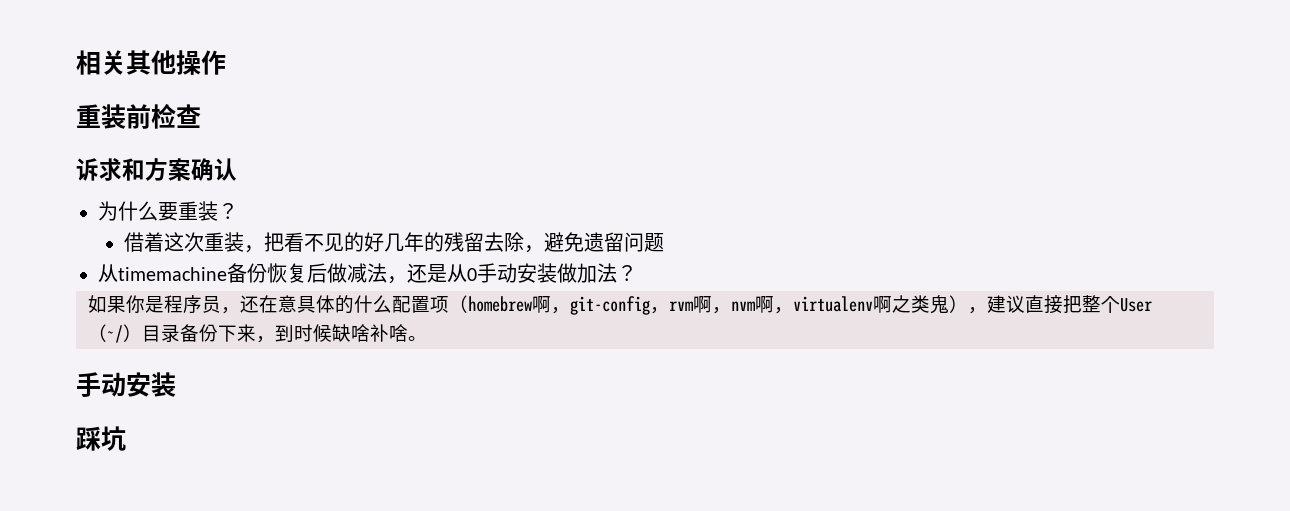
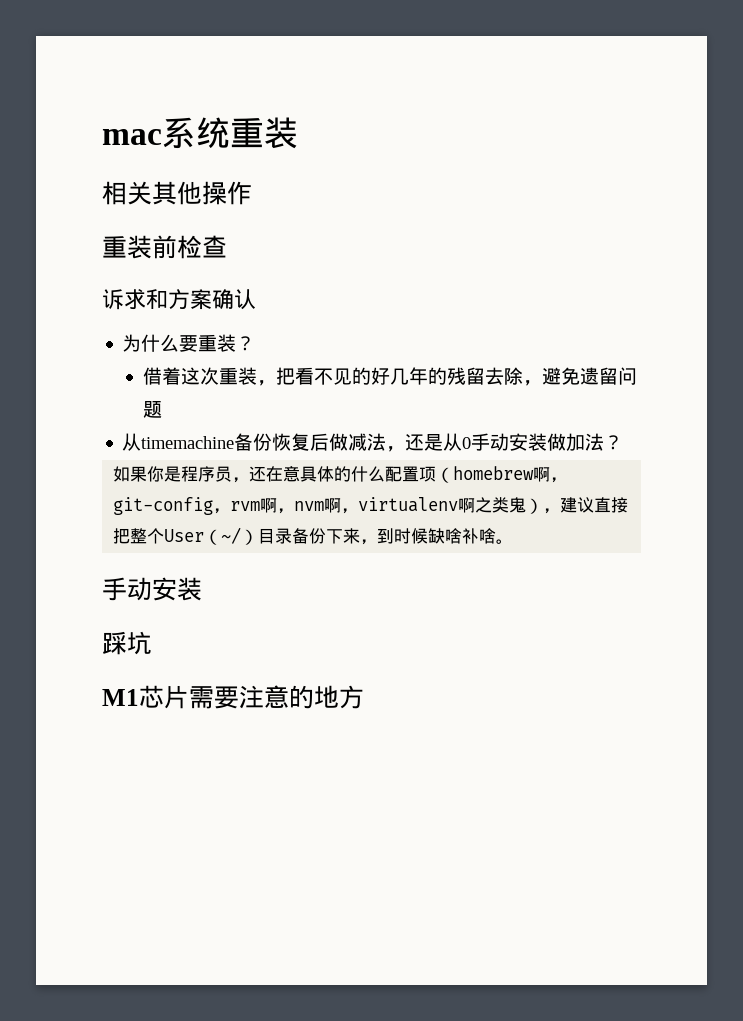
(76, 62) none -> [102,117,298,149] mac系统重装 //
(126, 438) none -> [102,685,364,709] // M1芯片需要注意的地方

